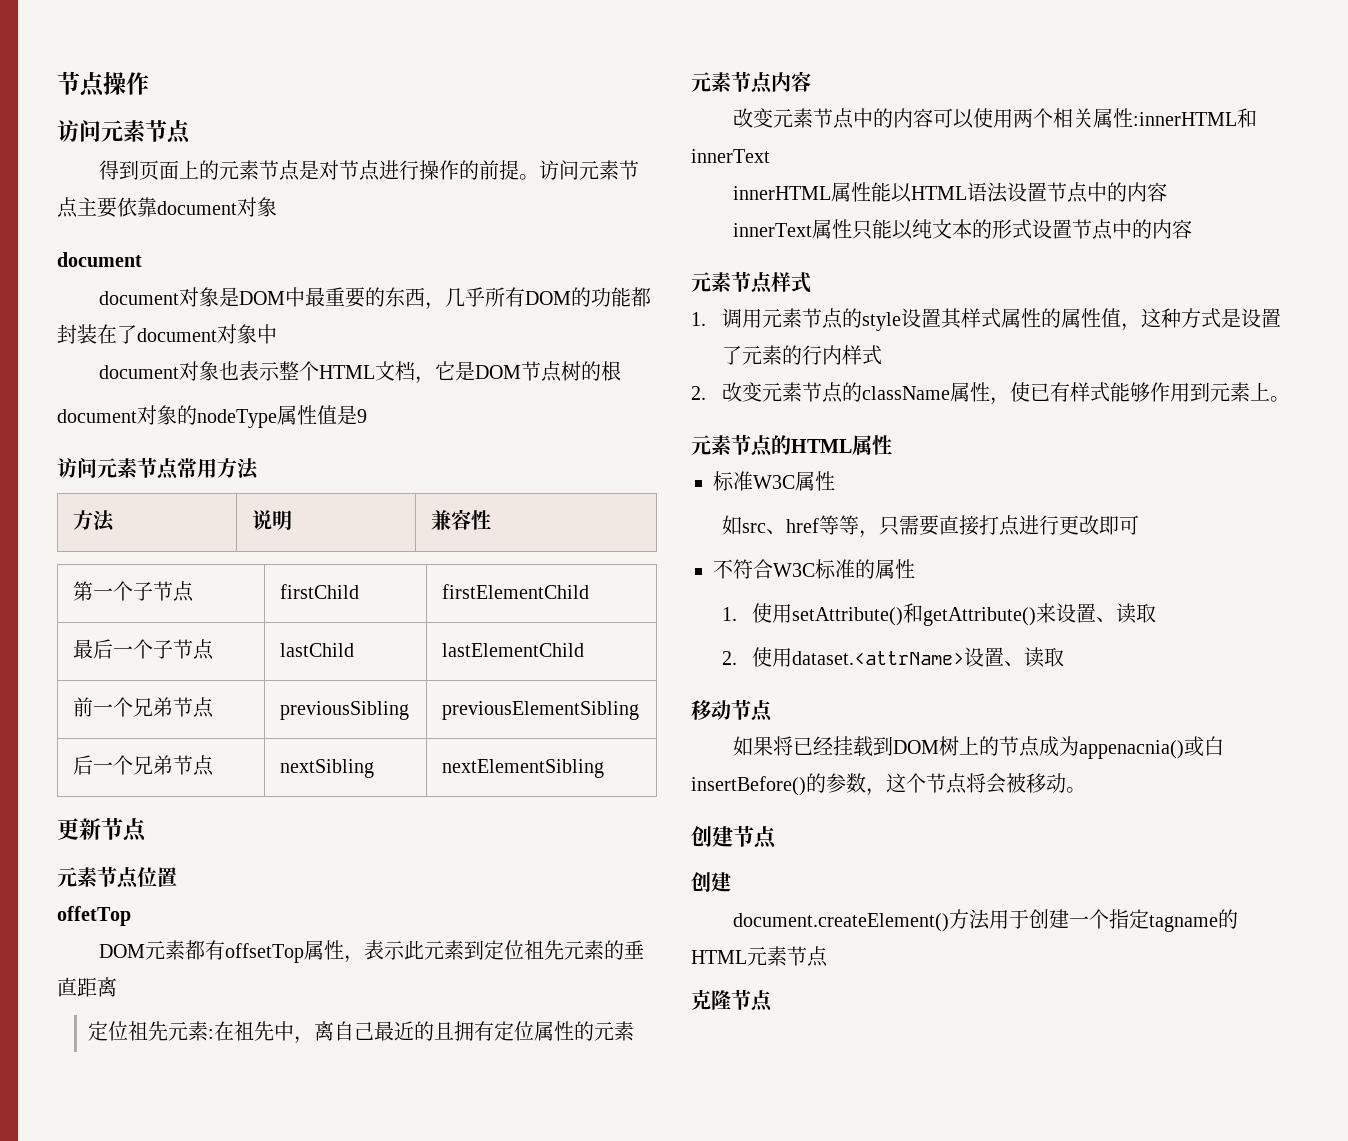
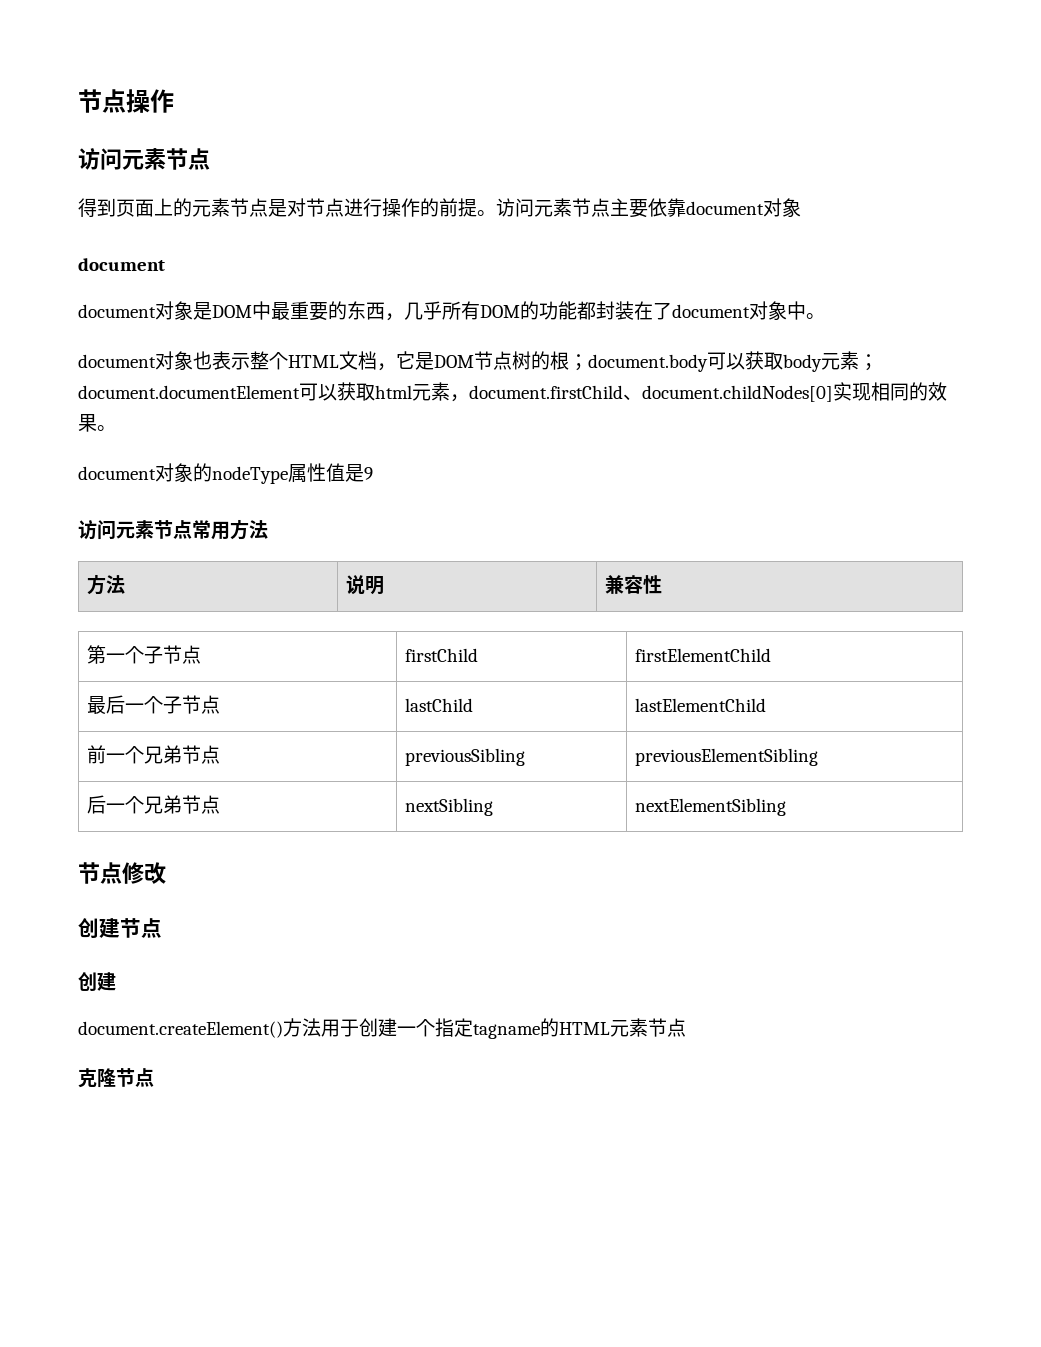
(277, 334) none -> [806,313,825,319] 。
(621, 371) none -> [569,351,878,372] [78,382,947,402] [78,414,116,432] ；document.body可以获取body元素；document.documentElement可以获取html元素，document.firstChild、document.childNodes[0]实现相同的效果。
[57,818,147,842] [57,866,177,889] [57,906,131,926] [98,940,644,963] [57,977,117,997] [87,1021,634,1044] [691,71,811,94] [732,108,1257,129] [691,149,770,163] [732,182,1167,203] [732,219,1192,240] [691,271,811,294] [691,308,1281,331] [721,345,882,365] [691,382,1290,405] [691,434,892,457] [713,471,835,491] [721,515,1139,538] [713,559,915,579] [721,603,1157,626] [721,647,1065,668] [691,699,773,722] [732,736,1224,759] [691,773,1086,796] 更新节点 // 元素节点位置 // offetTop // DOM元素都有offsetTop属性，表示此元素到定位祖先元素的垂直距离 // 定位祖先元素:在祖先中，离自己最近的且拥有定位属性的元素 // 元素节点内容 // 改变元素节点中的内容可以使用两个相关属性:innerHTML和innerText // innerHTML属性能以HTML语法设置节点中的内容 // innerText属性只能以纯文本的形式设置节点中的内容 // 元素节点样式 // 1.调用元素节点的style设置其样式属性的属性值，这种方式是设置了元素的行内样式 // 2.改变元素节点的className属性，使已有样式能够作用到元素上。 // 元素节点的HTML属性 // 标准W3C属性 // 如src、href等等，只需要直接打点进行更改即可 // 不符合W3C标准的属性 // 1.使用setAttribute()和getAttribute()来设置、读取 // 2.使用dataset.<attrName>设置、读取 // 移动节点 // 如果将已经挂载到DOM树上的节点成为appenacnia()或白insertBefore()的参数，这个节点将会被移动。 -> [78,862,166,884] 节点修改

